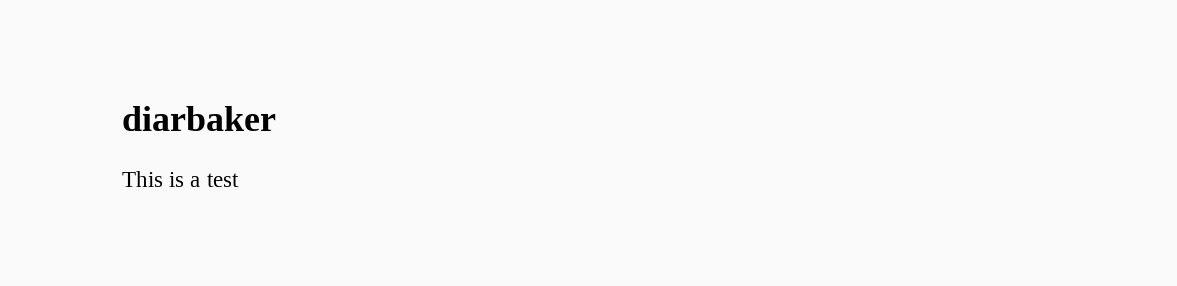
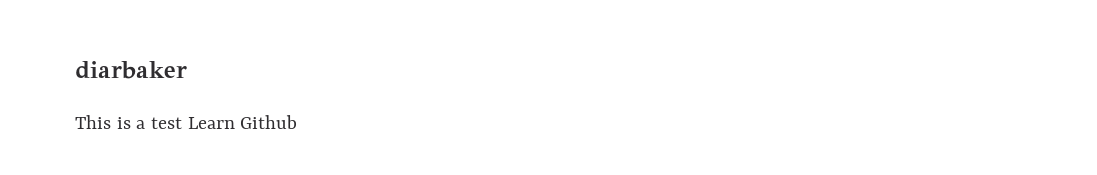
(239, 180) none -> [187,115,298,129] Learn Github

